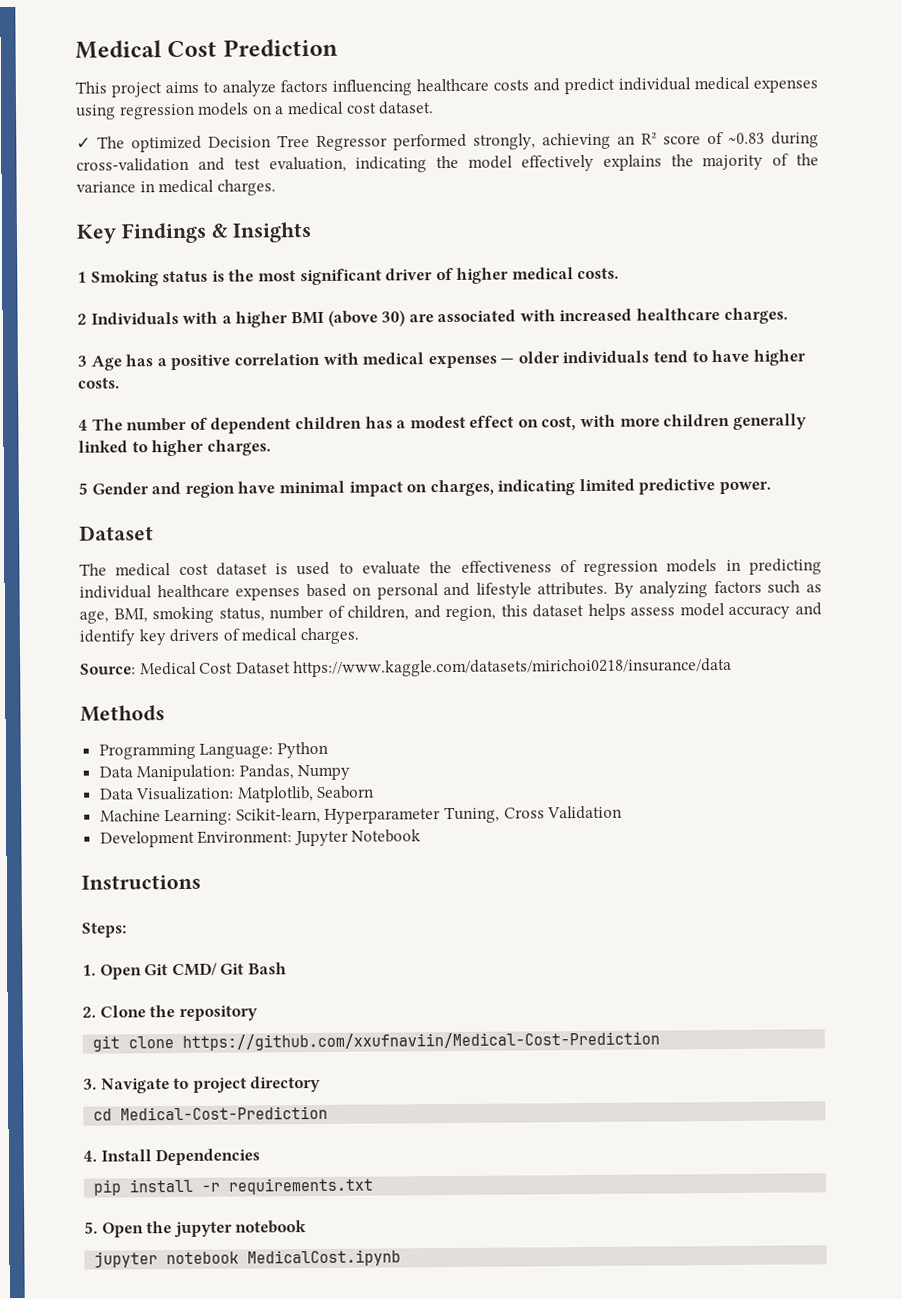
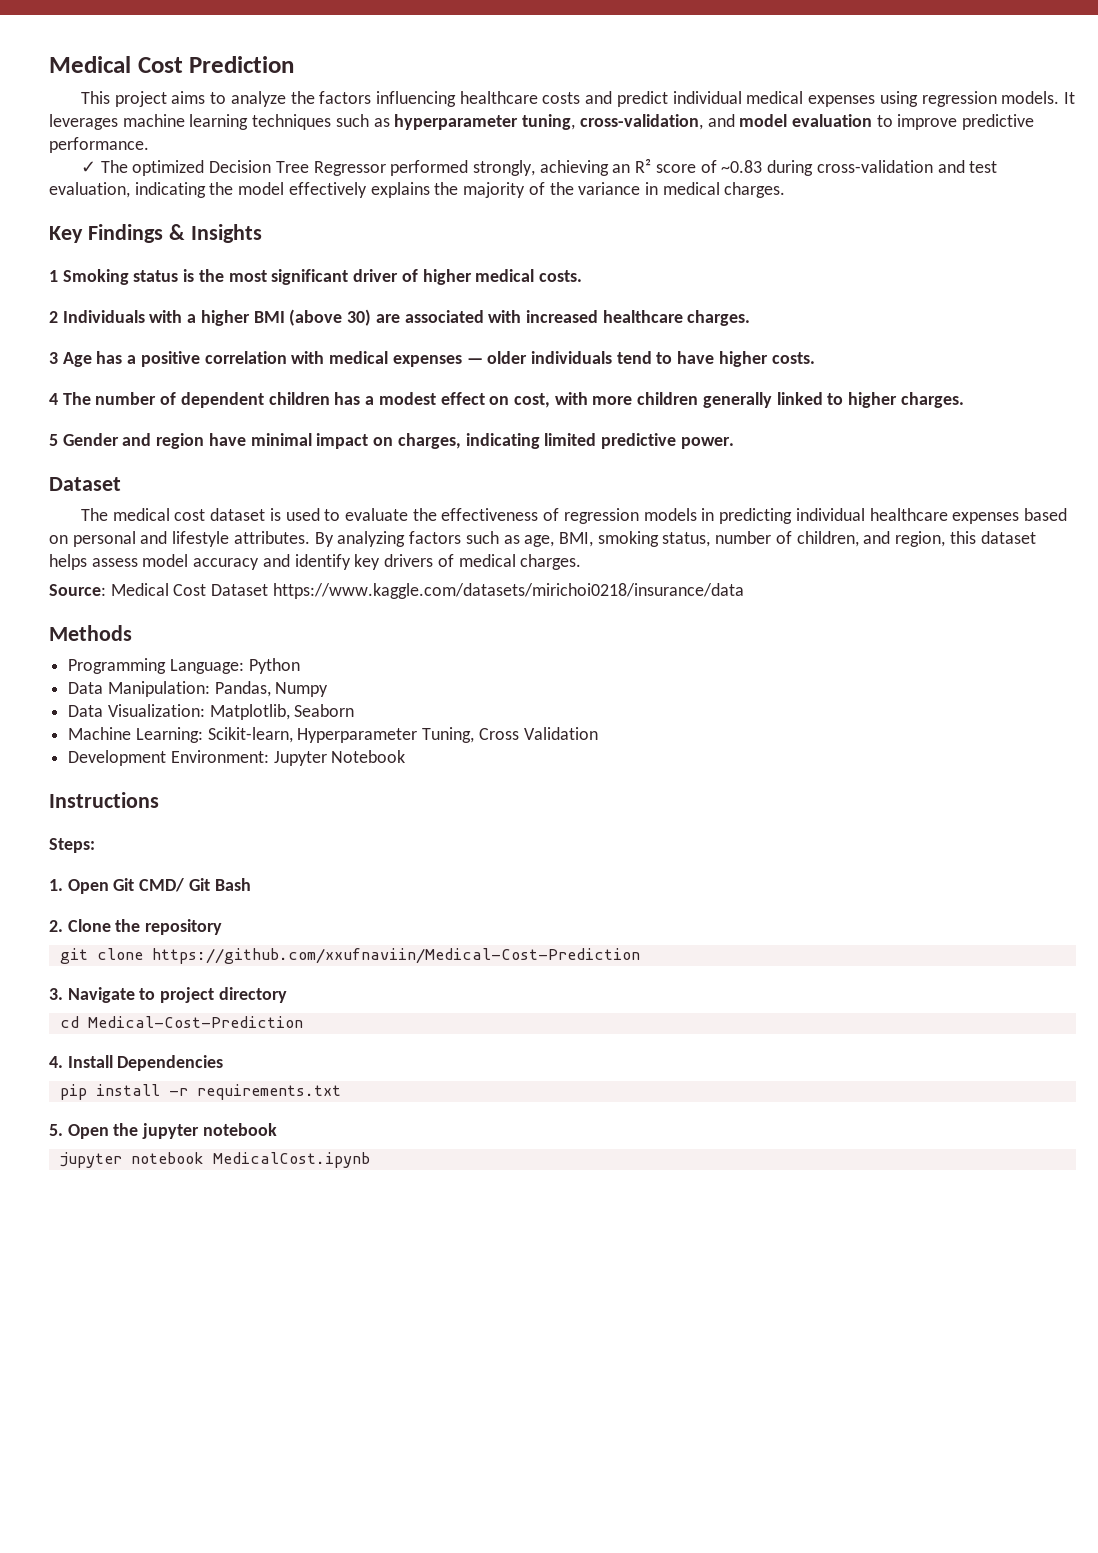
(276, 88) none -> [290,91,315,104] the
[197,101,435,116] models on a medical cost dataset. -> [1001,91,1075,104] [49,114,1035,130] [49,137,149,153] models. It leverages machine learning techniques such as hyperparameter tuning, cross-validation, and model evaluation to improve predictive performance.

